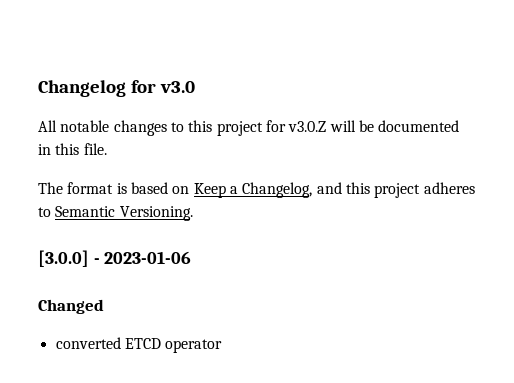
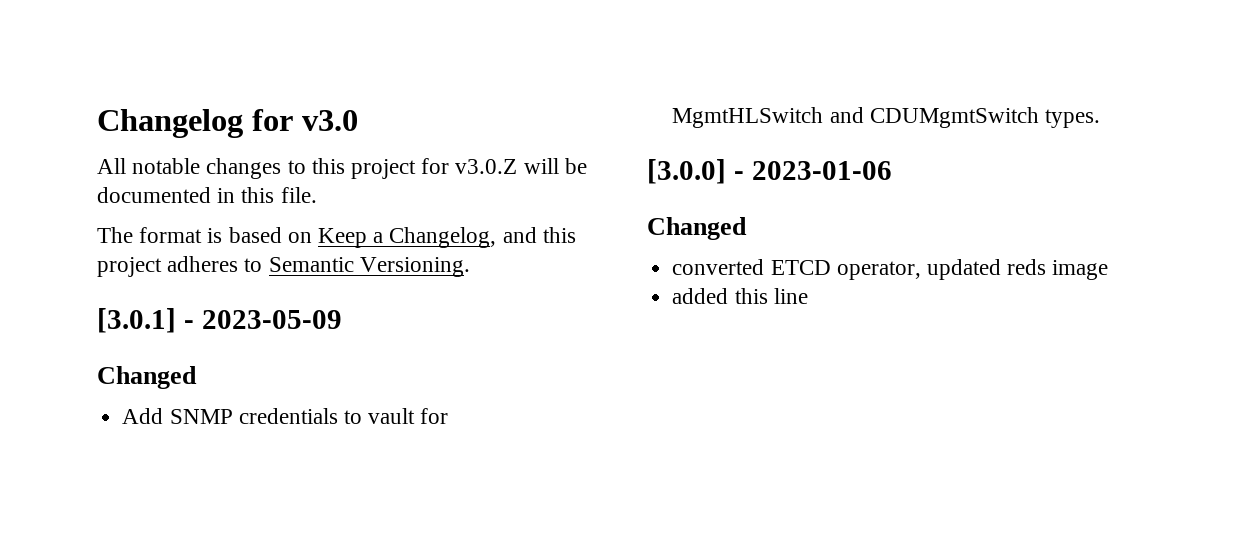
(193, 213) none -> [97,308,342,333] [97,366,197,389] [122,408,449,424] [672,107,1100,128] // [3.0.1] - 2023-05-09 // Changed // Add SNMP credentials to vault for MgmtHLSwitch and CDUMgmtSwitch types.
[165,339,223,353] operator -> [836,259,1109,280] [672,288,808,304] operator, updated reds image // added this line

